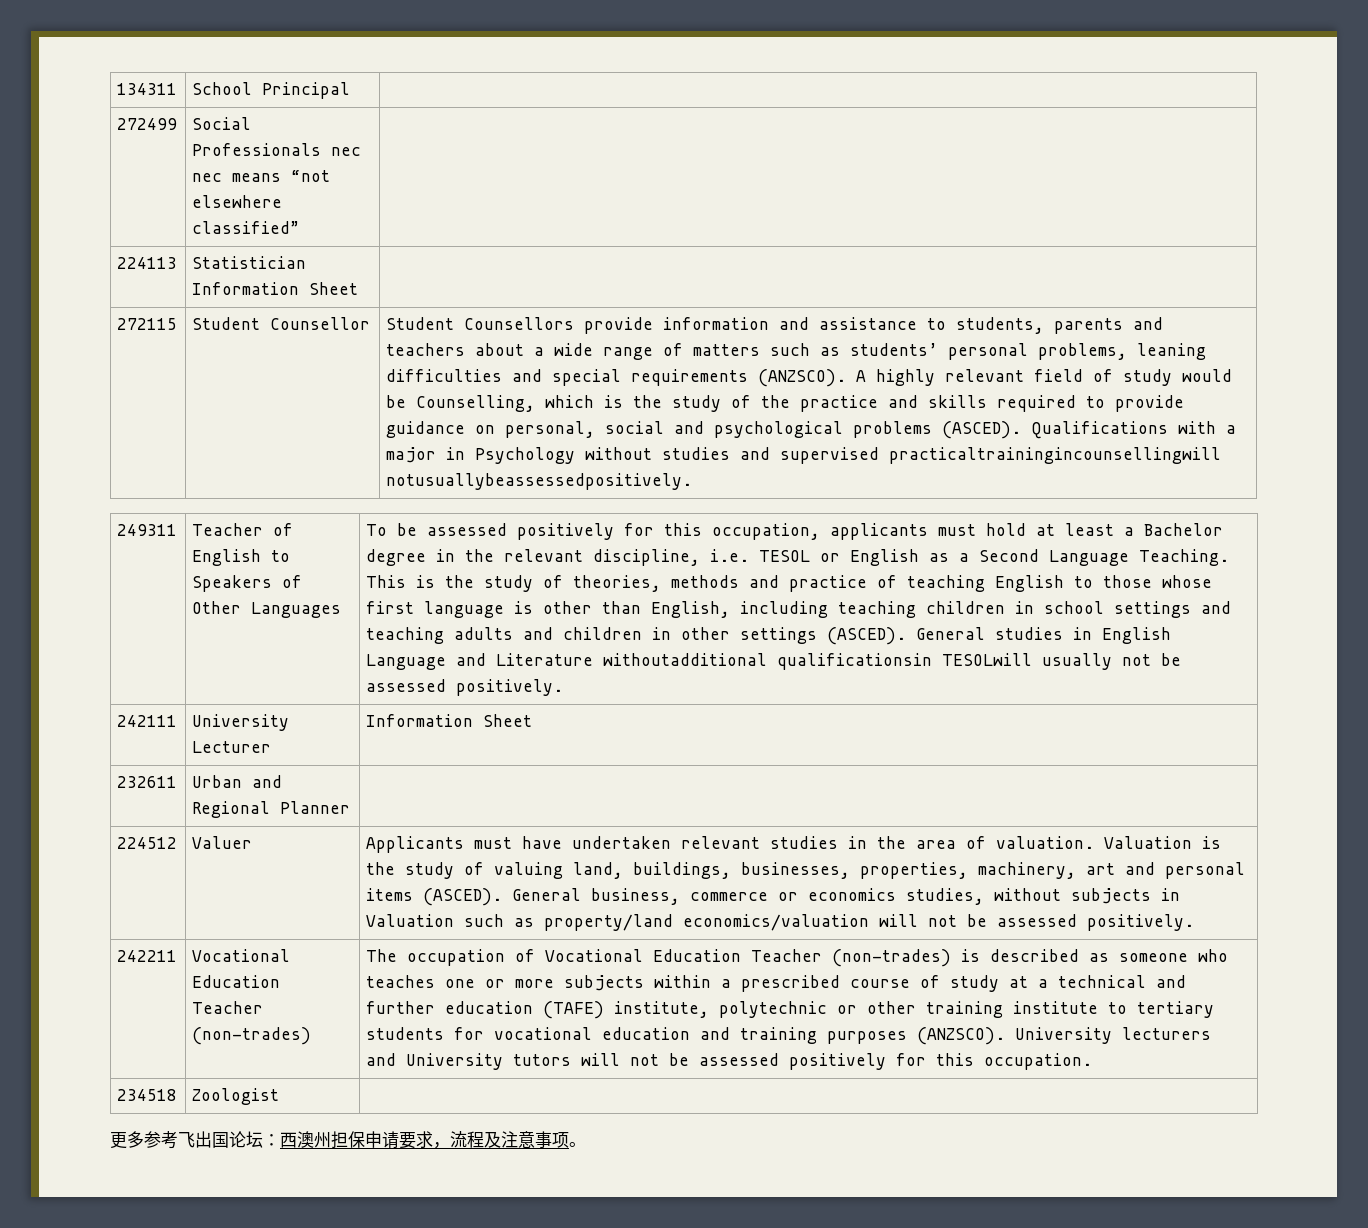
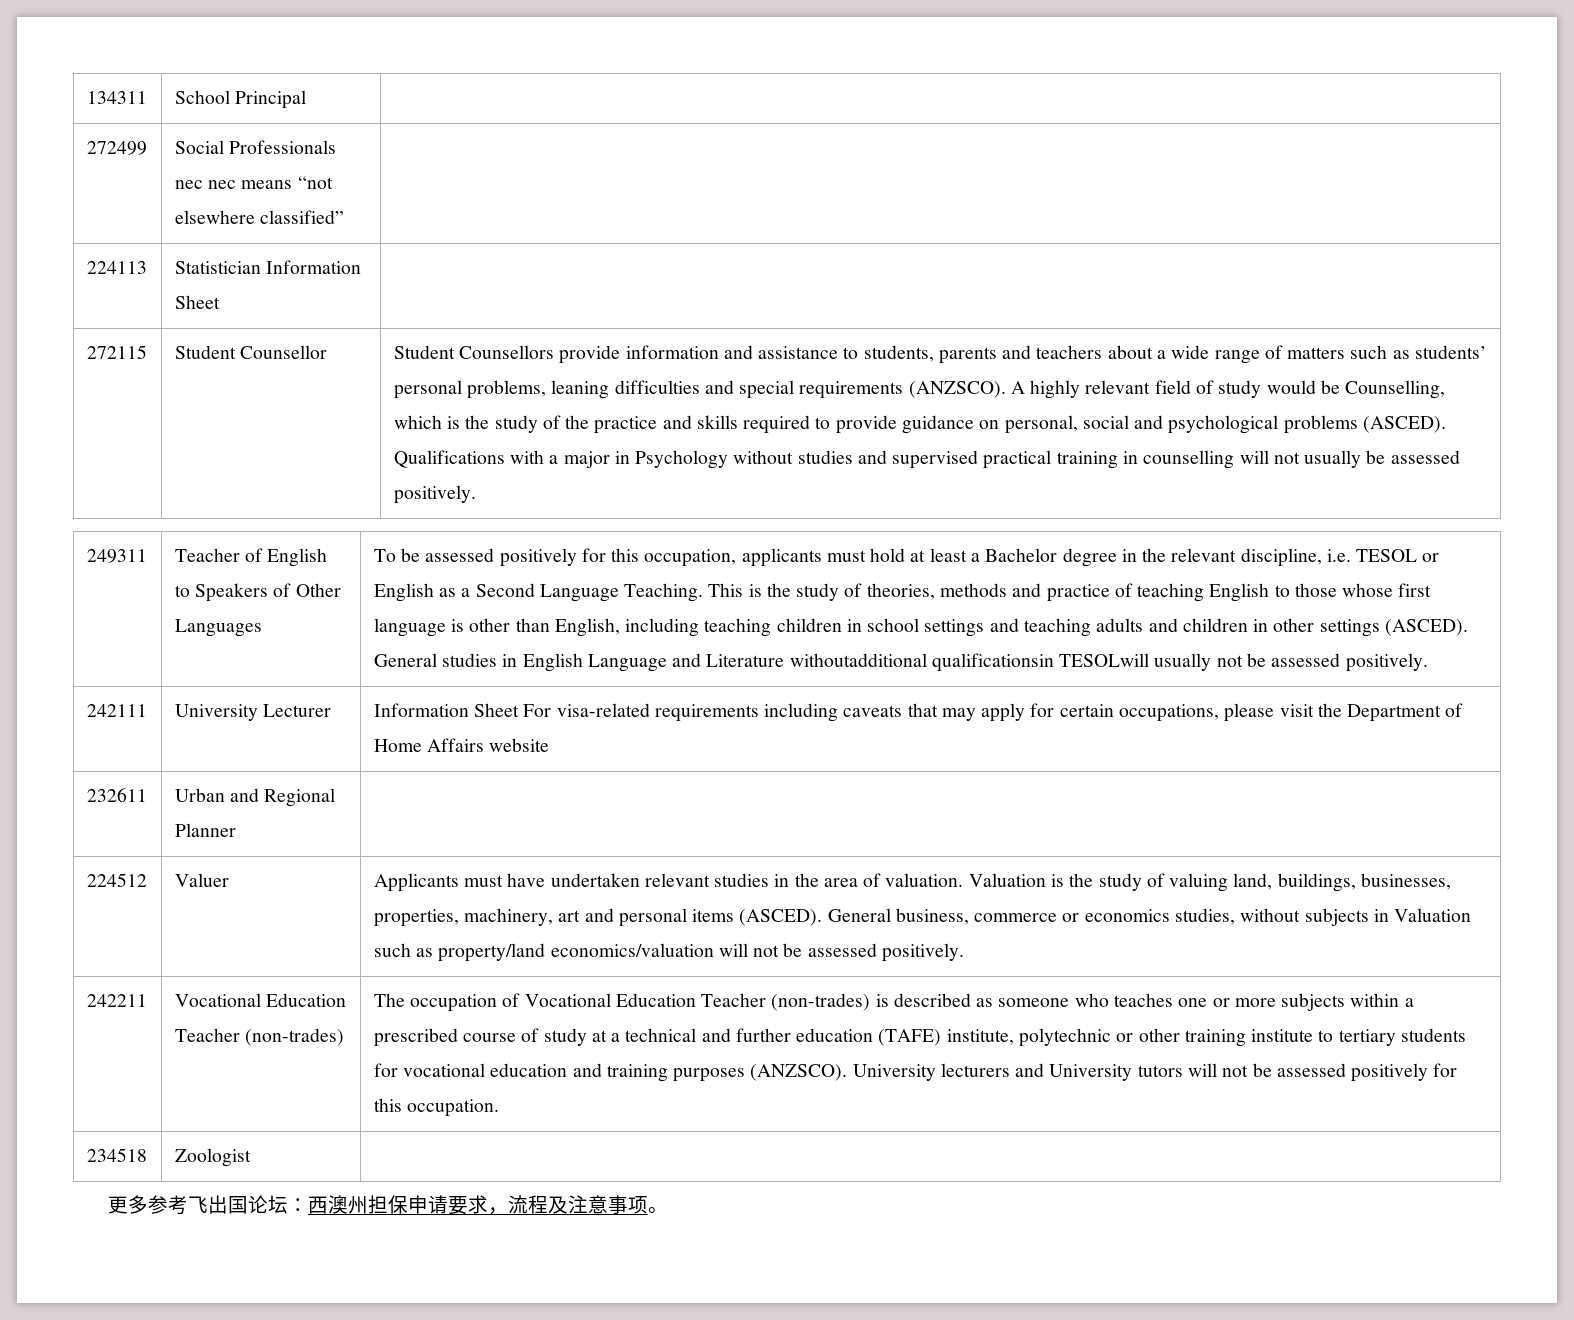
[889,447,1222,464] [386,473,693,490] practicaltrainingincounsellingwill notusuallybeassessedpositively. -> [983,450,1460,469] [393,485,476,504] practical training in counselling will not usually be assessed positively.
(533, 720) none -> [523,703,1464,722] [373,738,550,752] For visa-related requirements including caveats that may apply for certain occupations, please visit the Department of Home Affairs website

